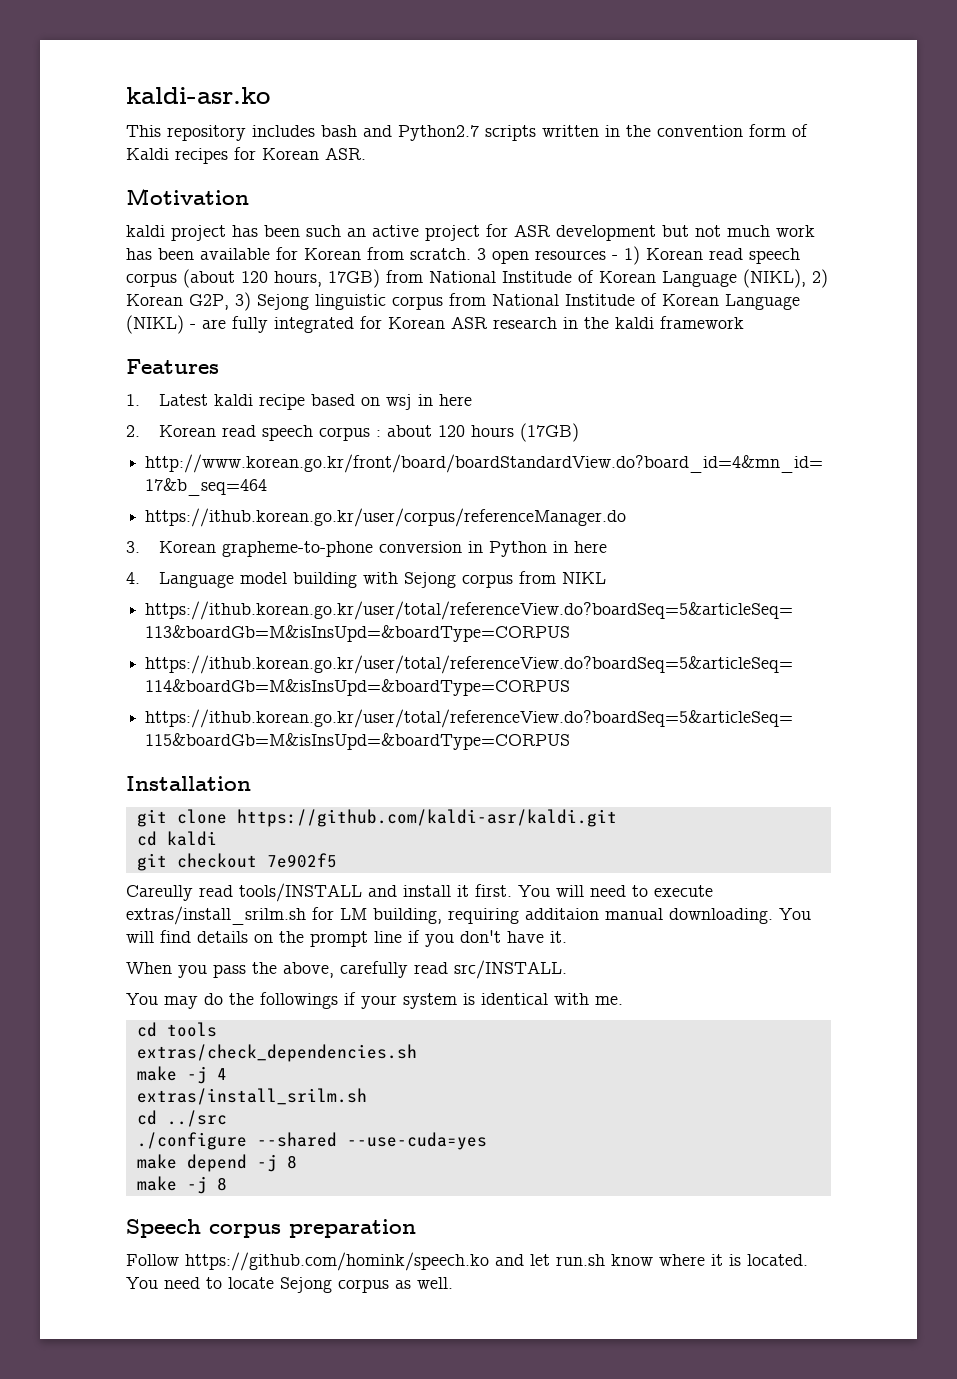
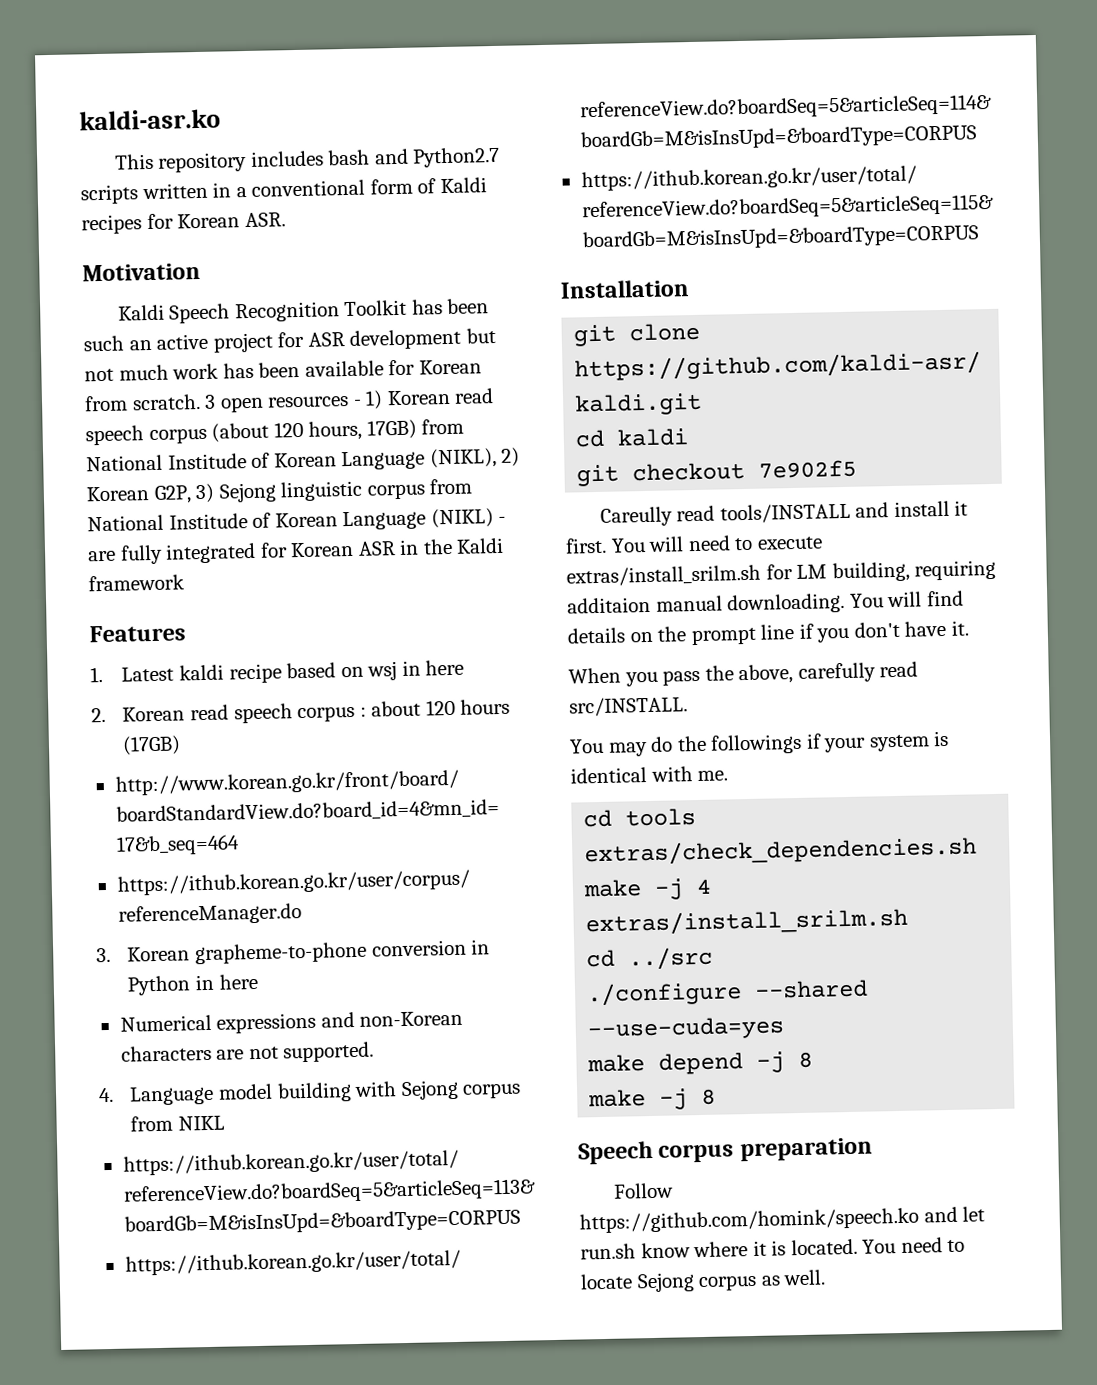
[626,125,743,137] the convention -> [235,179,366,198] a conventional
[126,225,226,241] kaldi project -> [117,299,408,324] Kaldi Speech Recognition Toolkit
[493,317,654,329] research in the kaldi -> [399,537,505,555] in the Kaldi
(608, 547) none -> [119,1010,464,1034] [120,1041,375,1063] // Numerical expressions and non-Korean characters are not supported.

